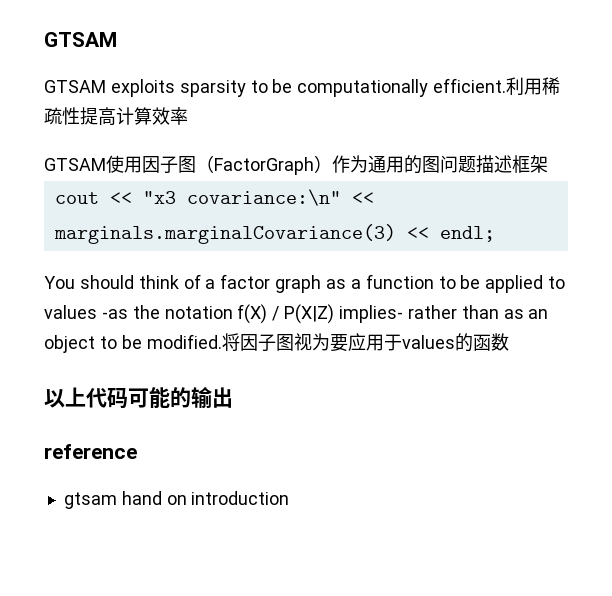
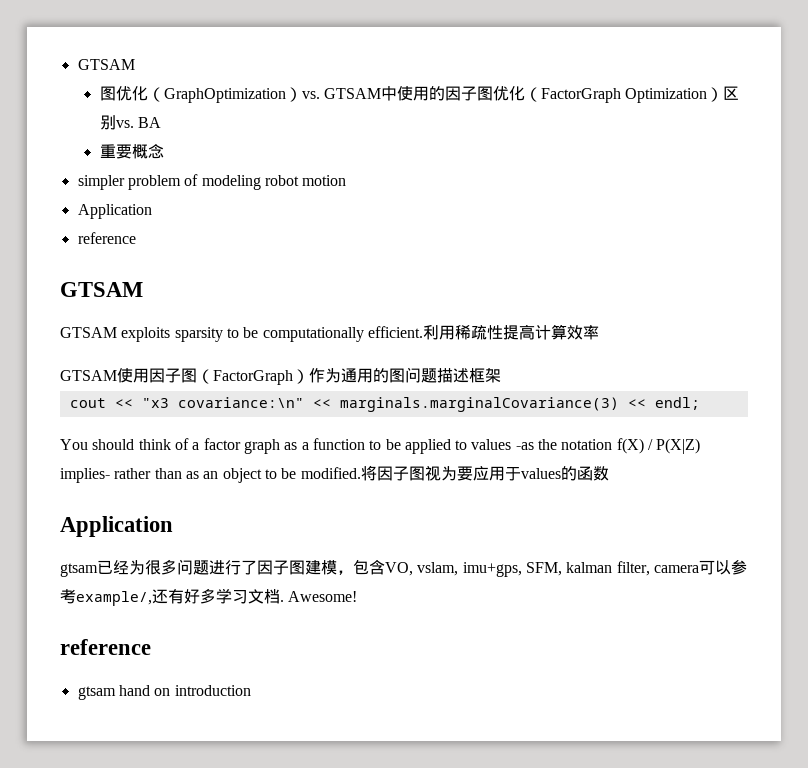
[44,32,117,47] GTSAM -> [77,59,135,70] [99,86,740,103] [99,115,161,130] [99,143,164,159] [77,174,347,190] [77,204,152,219] [77,232,136,244] [60,282,143,297] GTSAM // 图优化（GraphOptimization）vs. GTSAM中使用的因子图优化（FactorGraph Optimization）区别vs. BA // 重要概念 // simpler problem of modeling robot motion // Application // reference // GTSAM
[44,387,233,409] 以上代码可能的输出 -> [60,516,173,537] [60,559,747,577] [60,588,358,606] Application // gtsam已经为很多问题进行了因子图建模，包含VO, vslam, imu+gps, SFM, kalman filter, camera可以参考example/,还有好多学习文档. Awesome!

